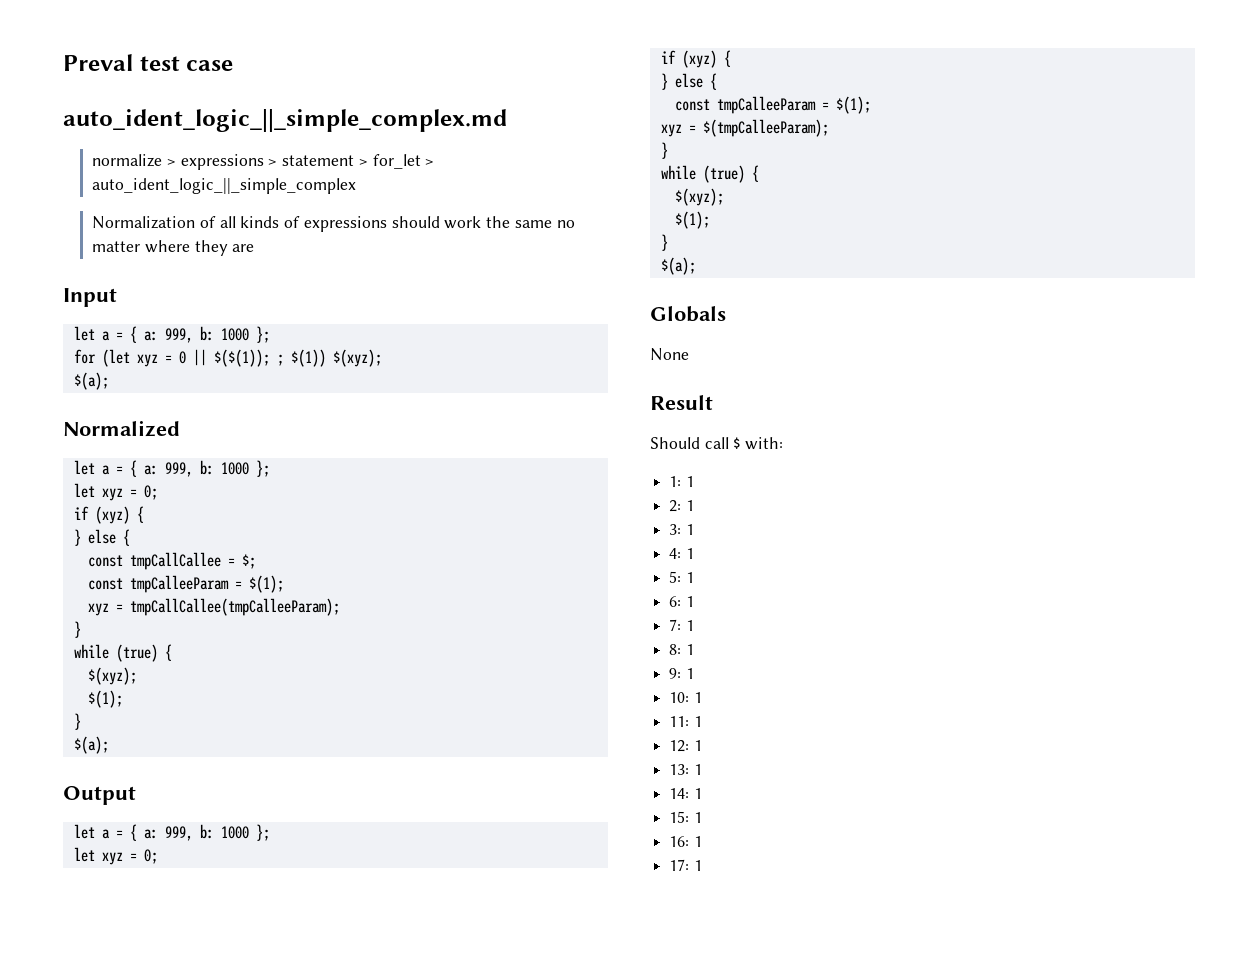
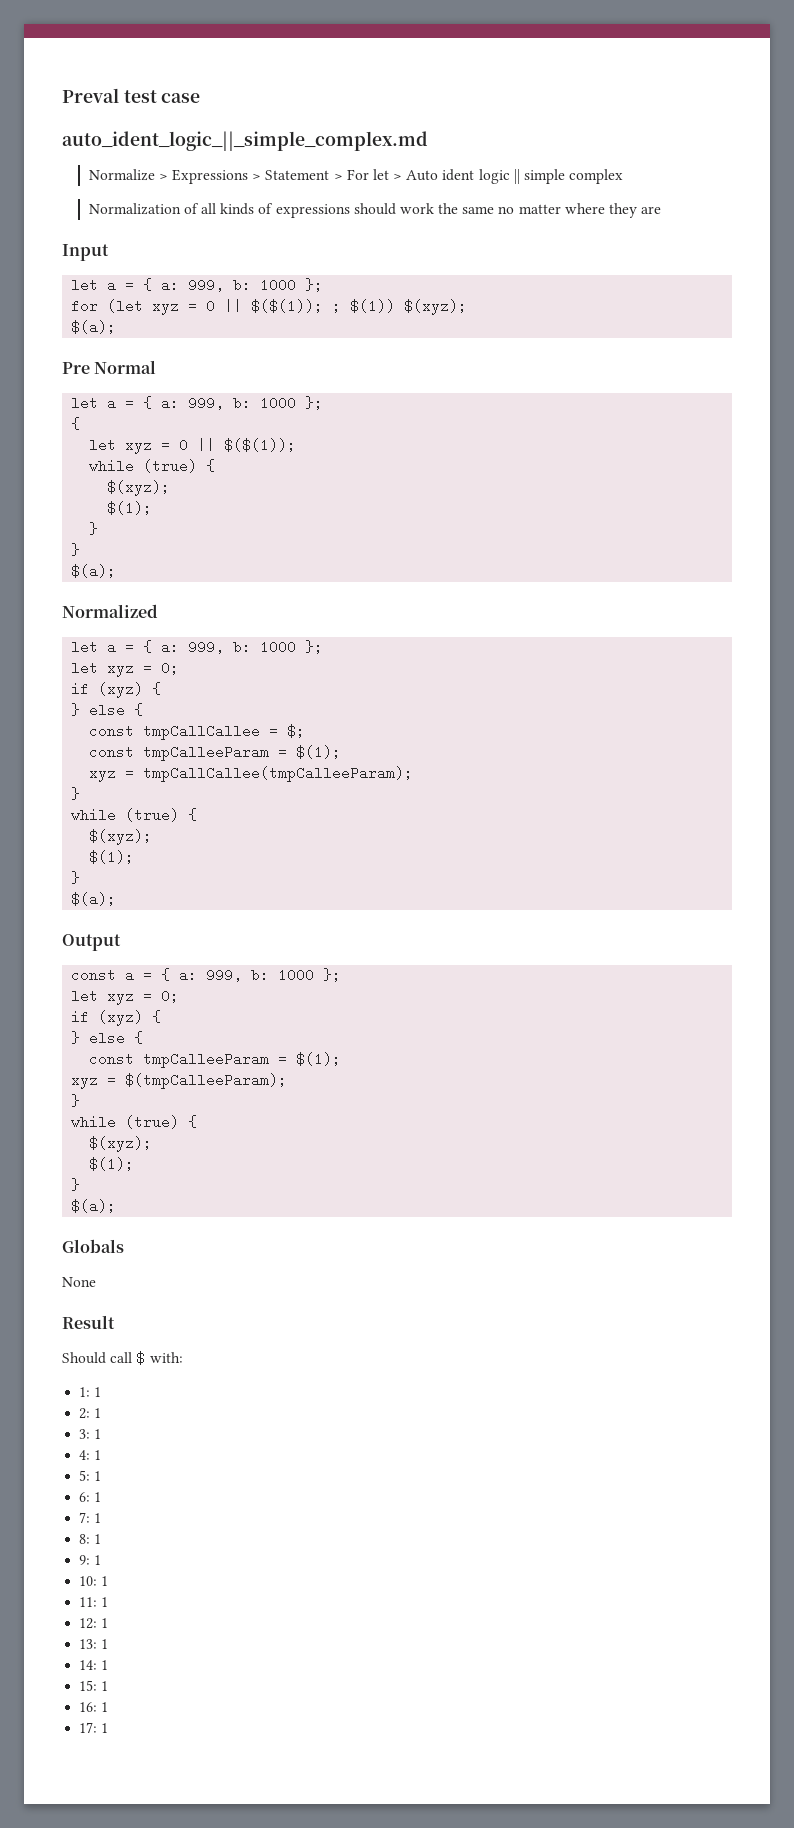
[92,154,435,170] [92,178,357,194] normalize > expressions > statement > for_let > auto_ident_logic_||_simple_complex -> [88,169,624,184] Normalize > Expressions > Statement > For let > Auto ident logic || simple complex
(109, 381) none -> [62,360,157,374] [71,396,324,410] [71,417,81,430] [89,438,297,454] [89,459,216,473] [107,480,171,496] [107,501,153,515] [89,522,99,535] [71,543,81,556] [71,564,117,578] // Pre Normal // let a = { a: 999, b: 1000 }; // { // let xyz = 0 || $($(1)); // while (true) { // $(xyz); // $(1); // } // } // $(a);
[73,824,95,839] let -> [71,968,117,982] const

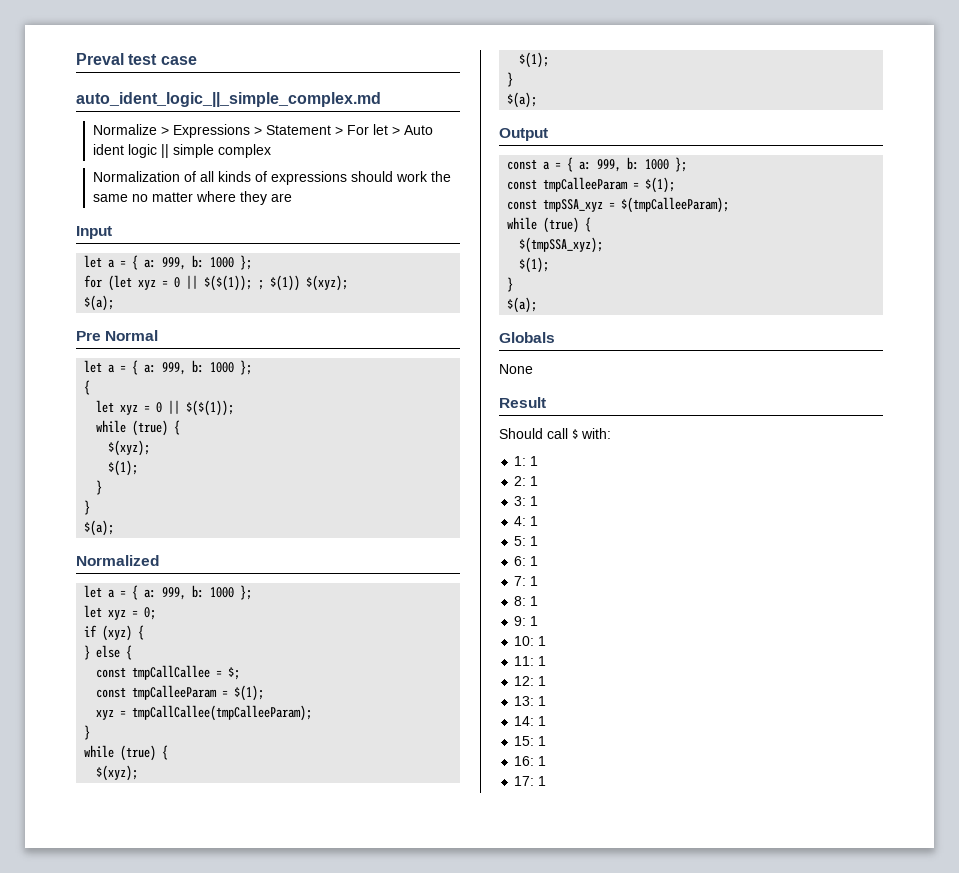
[71,989,180,1005] [71,1010,162,1026] [71,1031,144,1045] [89,1052,342,1068] [71,1078,99,1089] // let xyz = 0; // if (xyz) { // } else { // const tmpCalleeParam = $(1); // xyz -> [507,177,676,193] [507,199,604,212] // const tmpCalleeParam = $(1); // const tmpSSA_xyz
[71,1094,81,1107] [71,1115,198,1129] [89,1136,153,1152] // } // while (true) { // $(xyz); -> [507,217,592,233] [519,237,604,253] // while (true) { // $(tmpSSA_xyz);

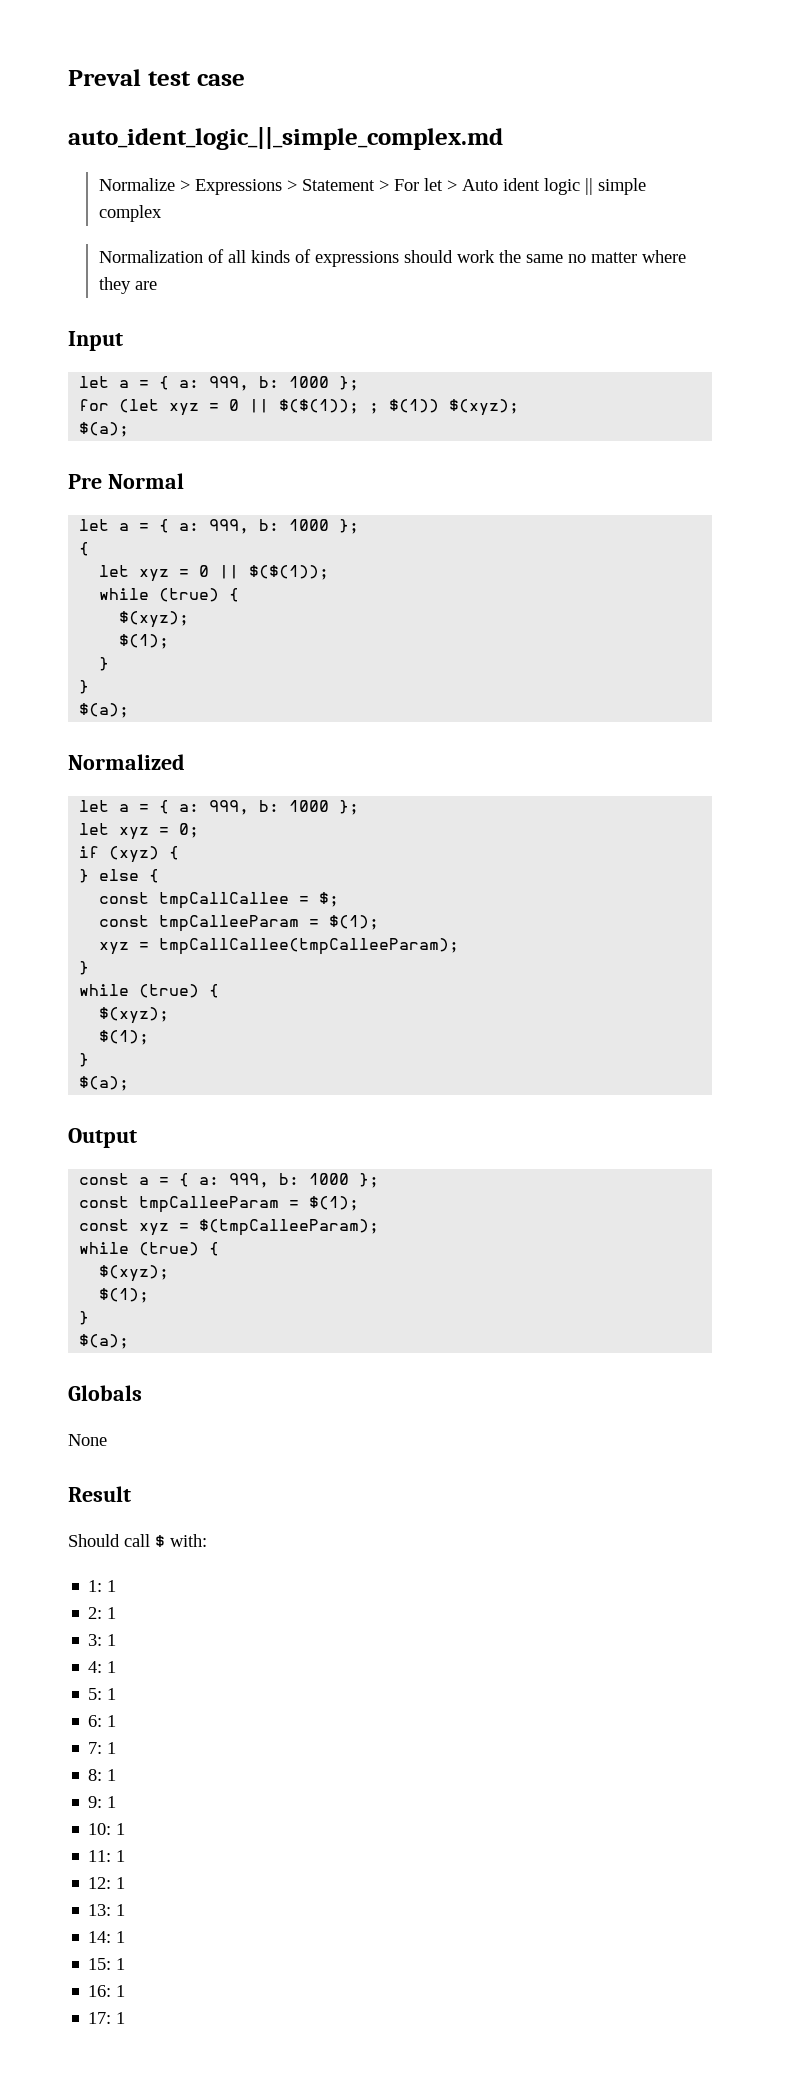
[543,199,604,212] tmpSSA_xyz -> [139,1223,170,1236] xyz
[519,237,604,253] $(tmpSSA_xyz); -> [99,1265,170,1282] $(xyz);

